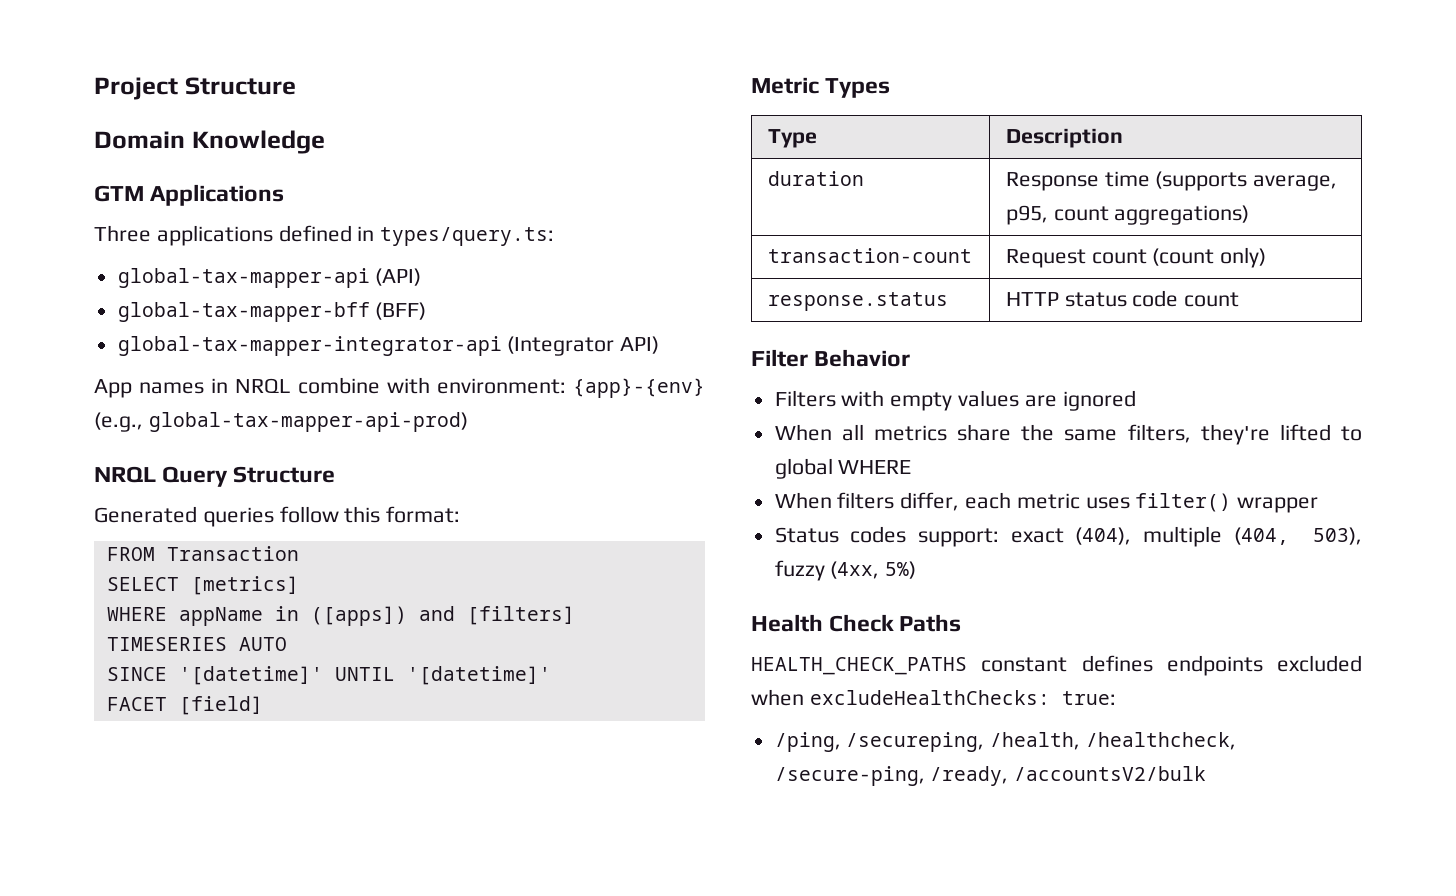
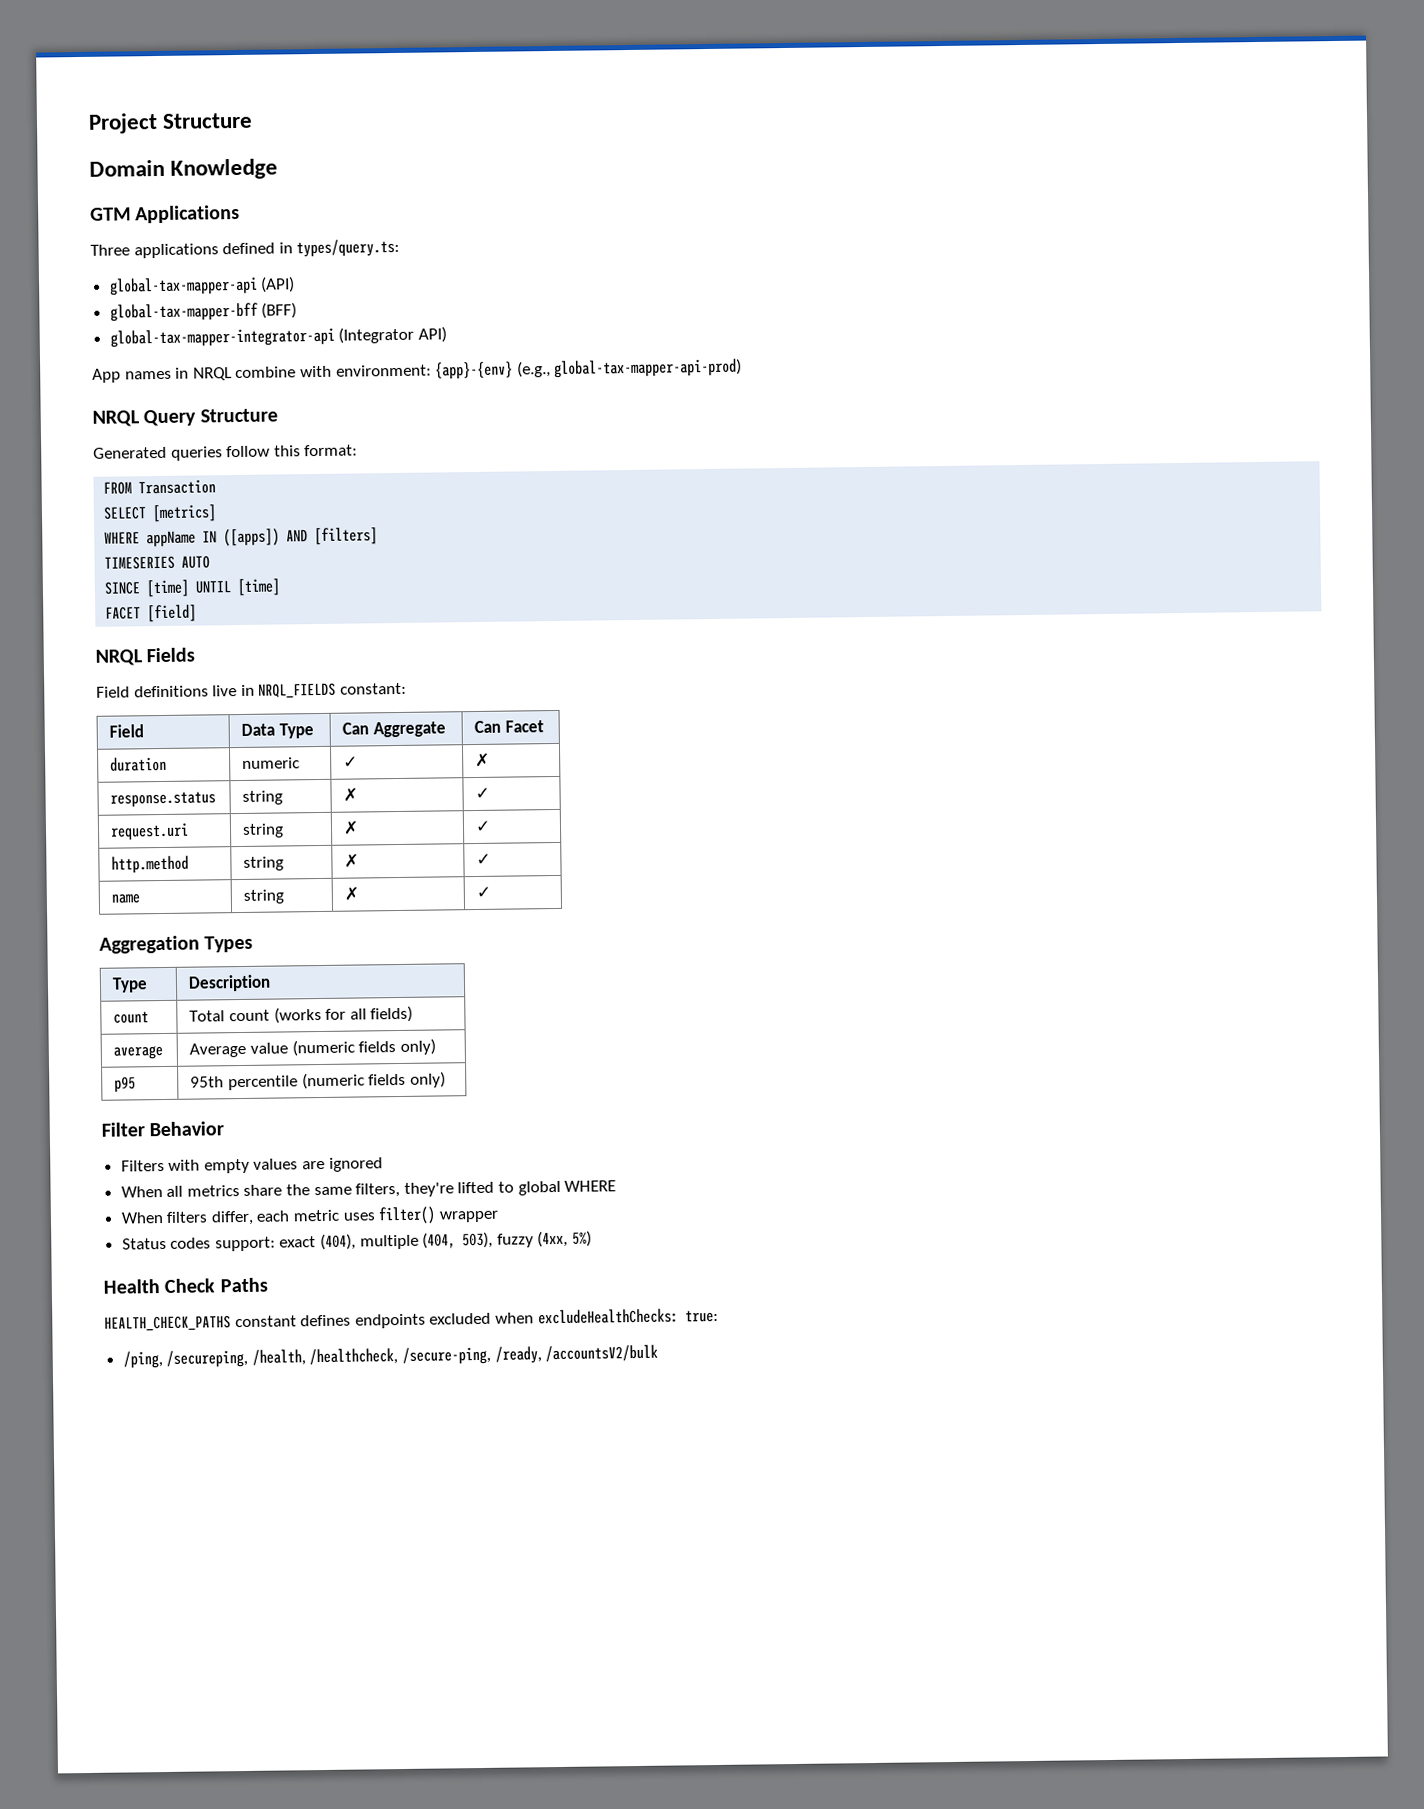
[274,606,455,626] in ([apps]) and -> [202,528,309,547] IN ([apps]) AND
[178,666,551,685] '[datetime]' UNTIL '[datetime]' -> [146,578,282,598] [time] UNTIL [time]
[751,77,891,98] [767,129,817,148] [1005,128,1123,148] [767,171,864,186] [1005,171,1338,191] [1005,205,1250,225] [767,248,972,263] [1005,247,1267,268] [767,292,948,311] [1005,290,1240,307] Metric Types // Type | Description // duration | Response time (supports average, p95, count aggregations) // transaction-count | Request count (count only) // response.status | HTTP status code count -> [95,647,196,666] [96,682,407,699] [109,724,145,738] [241,723,314,739] [342,721,446,738] [474,720,544,734] [110,756,168,772] [242,757,301,769] [343,756,359,768] [475,752,491,768] [110,791,217,808] [242,790,284,805] [343,787,359,802] [475,787,491,800] [110,822,190,841] [242,823,285,838] [343,820,360,835] [475,820,492,833] [111,855,190,874] [243,856,285,871] [344,853,360,868] [476,853,492,865] [111,893,141,904] [243,889,285,904] [344,886,360,901] [476,886,492,898] [99,935,254,954] [112,977,149,993] [188,974,272,992] [113,1011,150,1024] [189,1005,414,1024] [113,1045,164,1060] [189,1038,436,1058] [114,1076,137,1093] [190,1071,446,1091] NRQL Fields // Field definitions live in NRQL_FIELDS constant: // Field | Data Type | Can Aggregate | Can Facet // duration | numeric | ✓ | ✗ // response.status | string | ✗ | ✓ // request.uri | string | ✗ | ✓ // http.method | string | ✗ | ✓ // name | string | ✗ | ✓ // Aggregation Types // Type | Description // count | Total count (works for all fields) // average | Average value (numeric fields only) // p95 | 95th percentile (numeric fields only)

